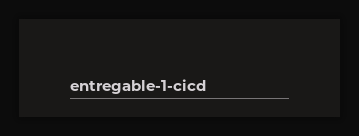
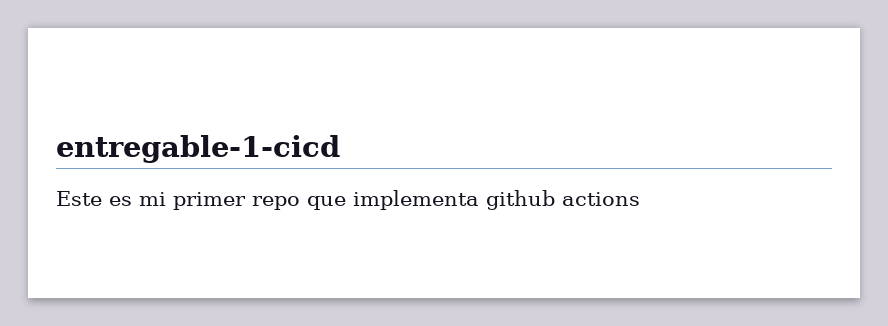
(206, 86) none -> [56,190,640,210] // Este es mi primer repo que implementa github actions

